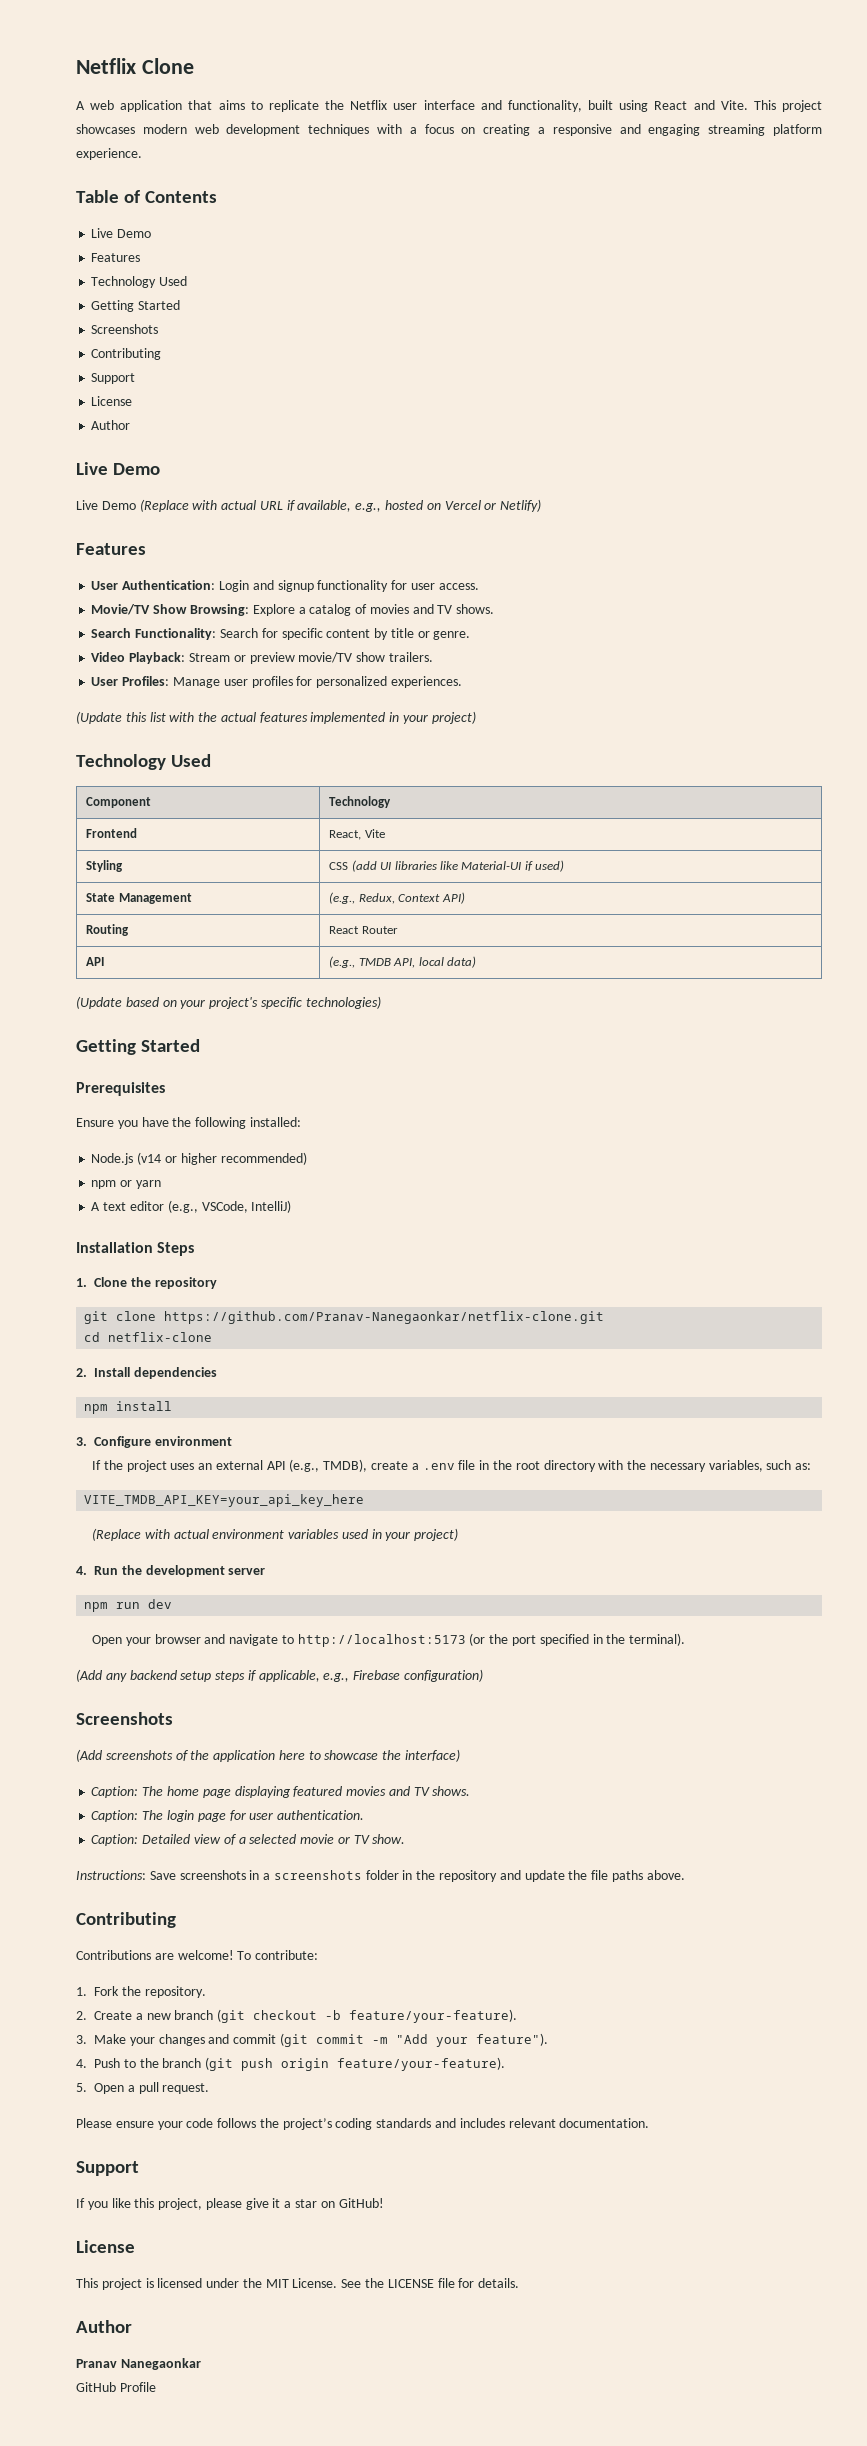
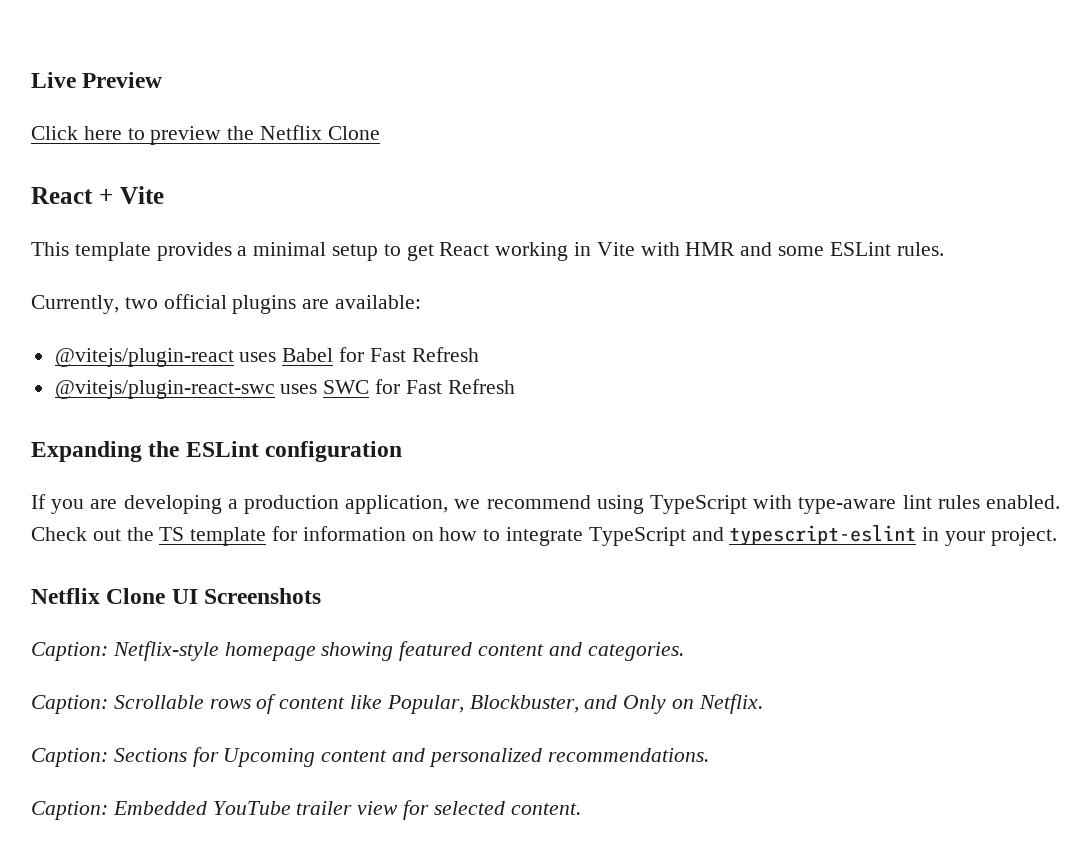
[76,58,194,74] [76,100,822,112] [76,124,822,136] [76,148,142,160] [76,190,218,203] [91,228,152,238] [91,253,141,262] [91,276,188,288] [91,300,181,312] [91,324,159,334] [91,348,162,360] [91,373,136,384] [91,396,133,406] [91,420,131,430] [76,462,161,475] [76,499,542,512] [76,543,146,555] [91,580,479,592] [91,604,495,616] [91,628,471,640] [91,652,433,664] [91,676,462,688] [76,711,476,724] [76,754,212,770] [86,797,152,808] [329,796,392,808] [86,828,138,838] [329,829,385,840] [86,860,124,872] [329,860,565,872] [86,893,192,904] [329,892,465,904] [86,924,130,936] [329,926,398,934] [86,957,105,966] [329,956,476,968] [76,996,381,1009] [76,1039,201,1055] [76,1082,165,1096] [76,1117,301,1129] [91,1152,307,1165] [91,1180,161,1189] [91,1200,292,1213] [76,1242,195,1256] [76,1277,217,1289] [84,1311,605,1324] [84,1332,213,1342] [76,1367,217,1379] [84,1401,173,1414] [76,1436,232,1448] [92,1459,812,1472] [84,1494,365,1507] [92,1528,459,1541] [76,1565,266,1577] [84,1599,173,1612] [92,1633,686,1647] [76,1669,484,1682] [76,1712,173,1725] [76,1749,461,1762] [91,1786,471,1798] [91,1810,365,1822] [91,1834,406,1846] [76,1870,685,1882] [76,1912,176,1928] [76,1950,319,1960] [76,1986,206,1998] [76,2009,518,2023] [76,2033,548,2047] [76,2057,506,2071] [76,2082,210,2094] [76,2118,650,2130] [76,2161,139,2176] [76,2198,384,2210] [76,2240,135,2253] [76,2278,520,2290] [76,2320,132,2333] [76,2358,201,2370] [76,2382,156,2392] Netflix Clone // A web application that aims to replicate the Netflix user interface and functionality, built using React and Vite. This project showcases modern web development techniques with a focus on creating a responsive and engaging streaming platform experience. // Table of Contents // Live Demo // Features // Technology Used // Getting Started // Screenshots // Contributing // Support // License // Author // Live Demo // Live Demo (Replace with actual URL if available, e.g., hosted on Vercel or Netlify) // Features // User Authentication: Login and signup functionality for user access. // Movie/TV Show Browsing: Explore a catalog of movies and TV shows. // Search Functionality: Search for specific content by title or genre. // Video Playback: Stream or preview movie/TV show trailers. // User Profiles: Manage user profiles for personalized experiences. // (Update this list with the actual features implemented in your project) // Technology Used // Component | Technology // Frontend | React, Vite // Styling | CSS (add UI libraries like Material-UI if used) // State Management | (e.g., Redux, Context API) // Routing | React Router // API | (e.g., TMDB API, local data) // (Update based on your project's specific technologies) // Getting Started // Prerequisites // Ensure you have the following installed: // Node.js (v14 or higher recommended) // npm or yarn // A text editor (e.g., VSCode, IntelliJ) // Installation Steps // 1. Clone the repository // git clone https://github.com/Pranav-Nanegaonkar/netflix-clone.git // cd netflix-clone // 2. Install dependencies // npm install // 3. Configure environment // If the project uses an external API (e.g., TMDB), create a .env file in the root directory with the necessary variables, such as: // VITE_TMDB_API_KEY=your_api_key_here // (Replace with actual environment variables used in your project) // 4. Run the development server // npm run dev // Open your browser and navigate to http://localhost:5173 (or the port specified in the terminal). // (Add any backend setup steps if applicable, e.g., Firebase configuration) // Screenshots // (Add screenshots of the application here to showcase the interface) // Caption: The home page displaying featured movies and TV shows. // Caption: The login page for user authentication. // Caption: Detailed view of a selected movie or TV show. // Instructions: Save screenshots in a screenshots folder in the repository and update the file paths above. // Contributing // Contributions are welcome! To contribute: // 1. Fork the repository. // 2. Create a new branch (git checkout -b feature/your-feature). // 3. Make your changes and commit (git commit -m "Add your feature"). // 4. Push to the branch (git push origin feature/your-feature). // 5. Open a pull request. // Please ensure your code follows the project’s coding standards and includes relevant documentation. // Support // If you like this project, please give it a star on GitHub! // License // This project is licensed under the MIT License. See the LICENSE file for details. // Author // Pranav Nanegaonkar // GitHub Profile -> [31,72,163,88] [31,125,380,145] [31,186,164,204] [31,242,944,261] [31,294,422,314] [54,347,479,367] [54,379,515,399] [31,441,403,462] [31,494,1061,514] [31,525,1057,546] [31,588,322,604] [31,641,684,661] [31,694,763,714] [31,747,709,767] [31,800,581,820] Live Preview // Click here to preview the Netflix Clone // React + Vite // This template provides a minimal setup to get React working in Vite with HMR and some ESLint rules. // Currently, two official plugins are available: // @vitejs/plugin-react uses Babel for Fast Refresh // @vitejs/plugin-react-swc uses SWC for Fast Refresh // Expanding the ESLint configuration // If you are developing a production application, we recommend using TypeScript with type-aware lint rules enabled. Check out the TS template for information on how to integrate TypeScript and typescript-eslint in your project. // Netflix Clone UI Screenshots // Caption: Netflix-style homepage showing featured content and categories. // Caption: Scrollable rows of content like Popular, Blockbuster, and Only on Netflix. // Caption: Sections for Upcoming content and personalized recommendations. // Caption: Embedded YouTube trailer view for selected content.

